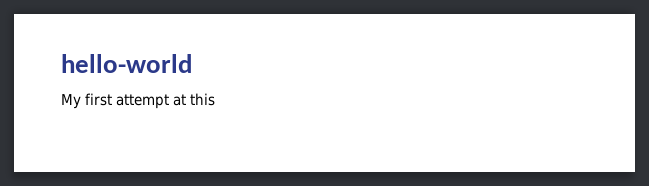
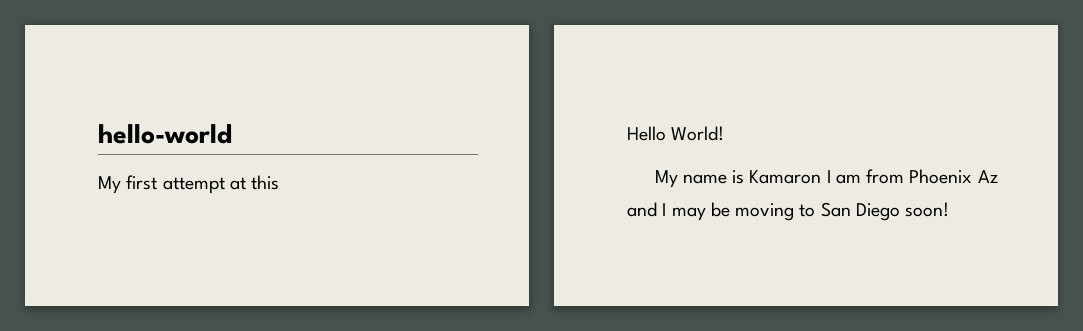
(216, 99) none -> [627,126,725,141] [654,169,998,188] [627,202,950,221] // Hello World! // My name is Kamaron I am from Phoenix Az and I may be moving to San Diego soon!

